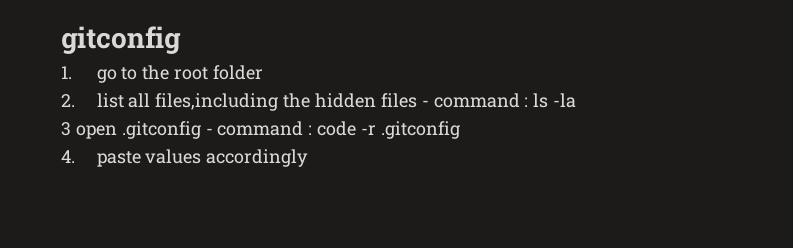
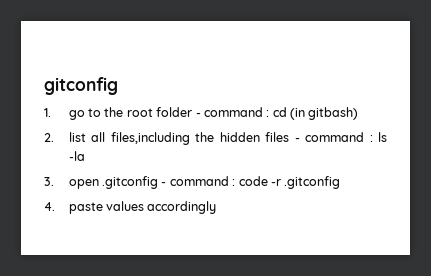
(263, 72) none -> [195,107,359,120] - command : cd (in gitbash)
[61,122,71,136] 3 -> [44,177,54,186] 3.

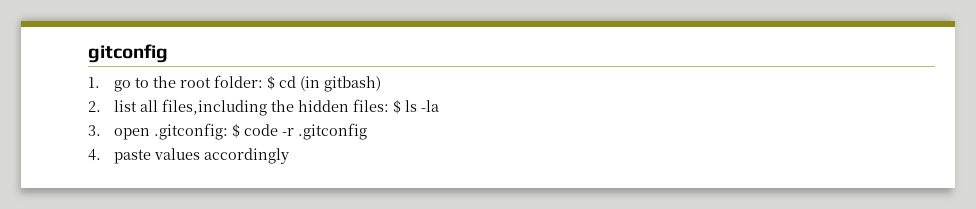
[156,107,270,117] folder - command : -> [213,75,275,90] folder: $
[265,132,373,142] files - command : -> [352,99,401,114] files: $
[102,176,236,189] .gitconfig - command : -> [153,123,240,140] .gitconfig: $

